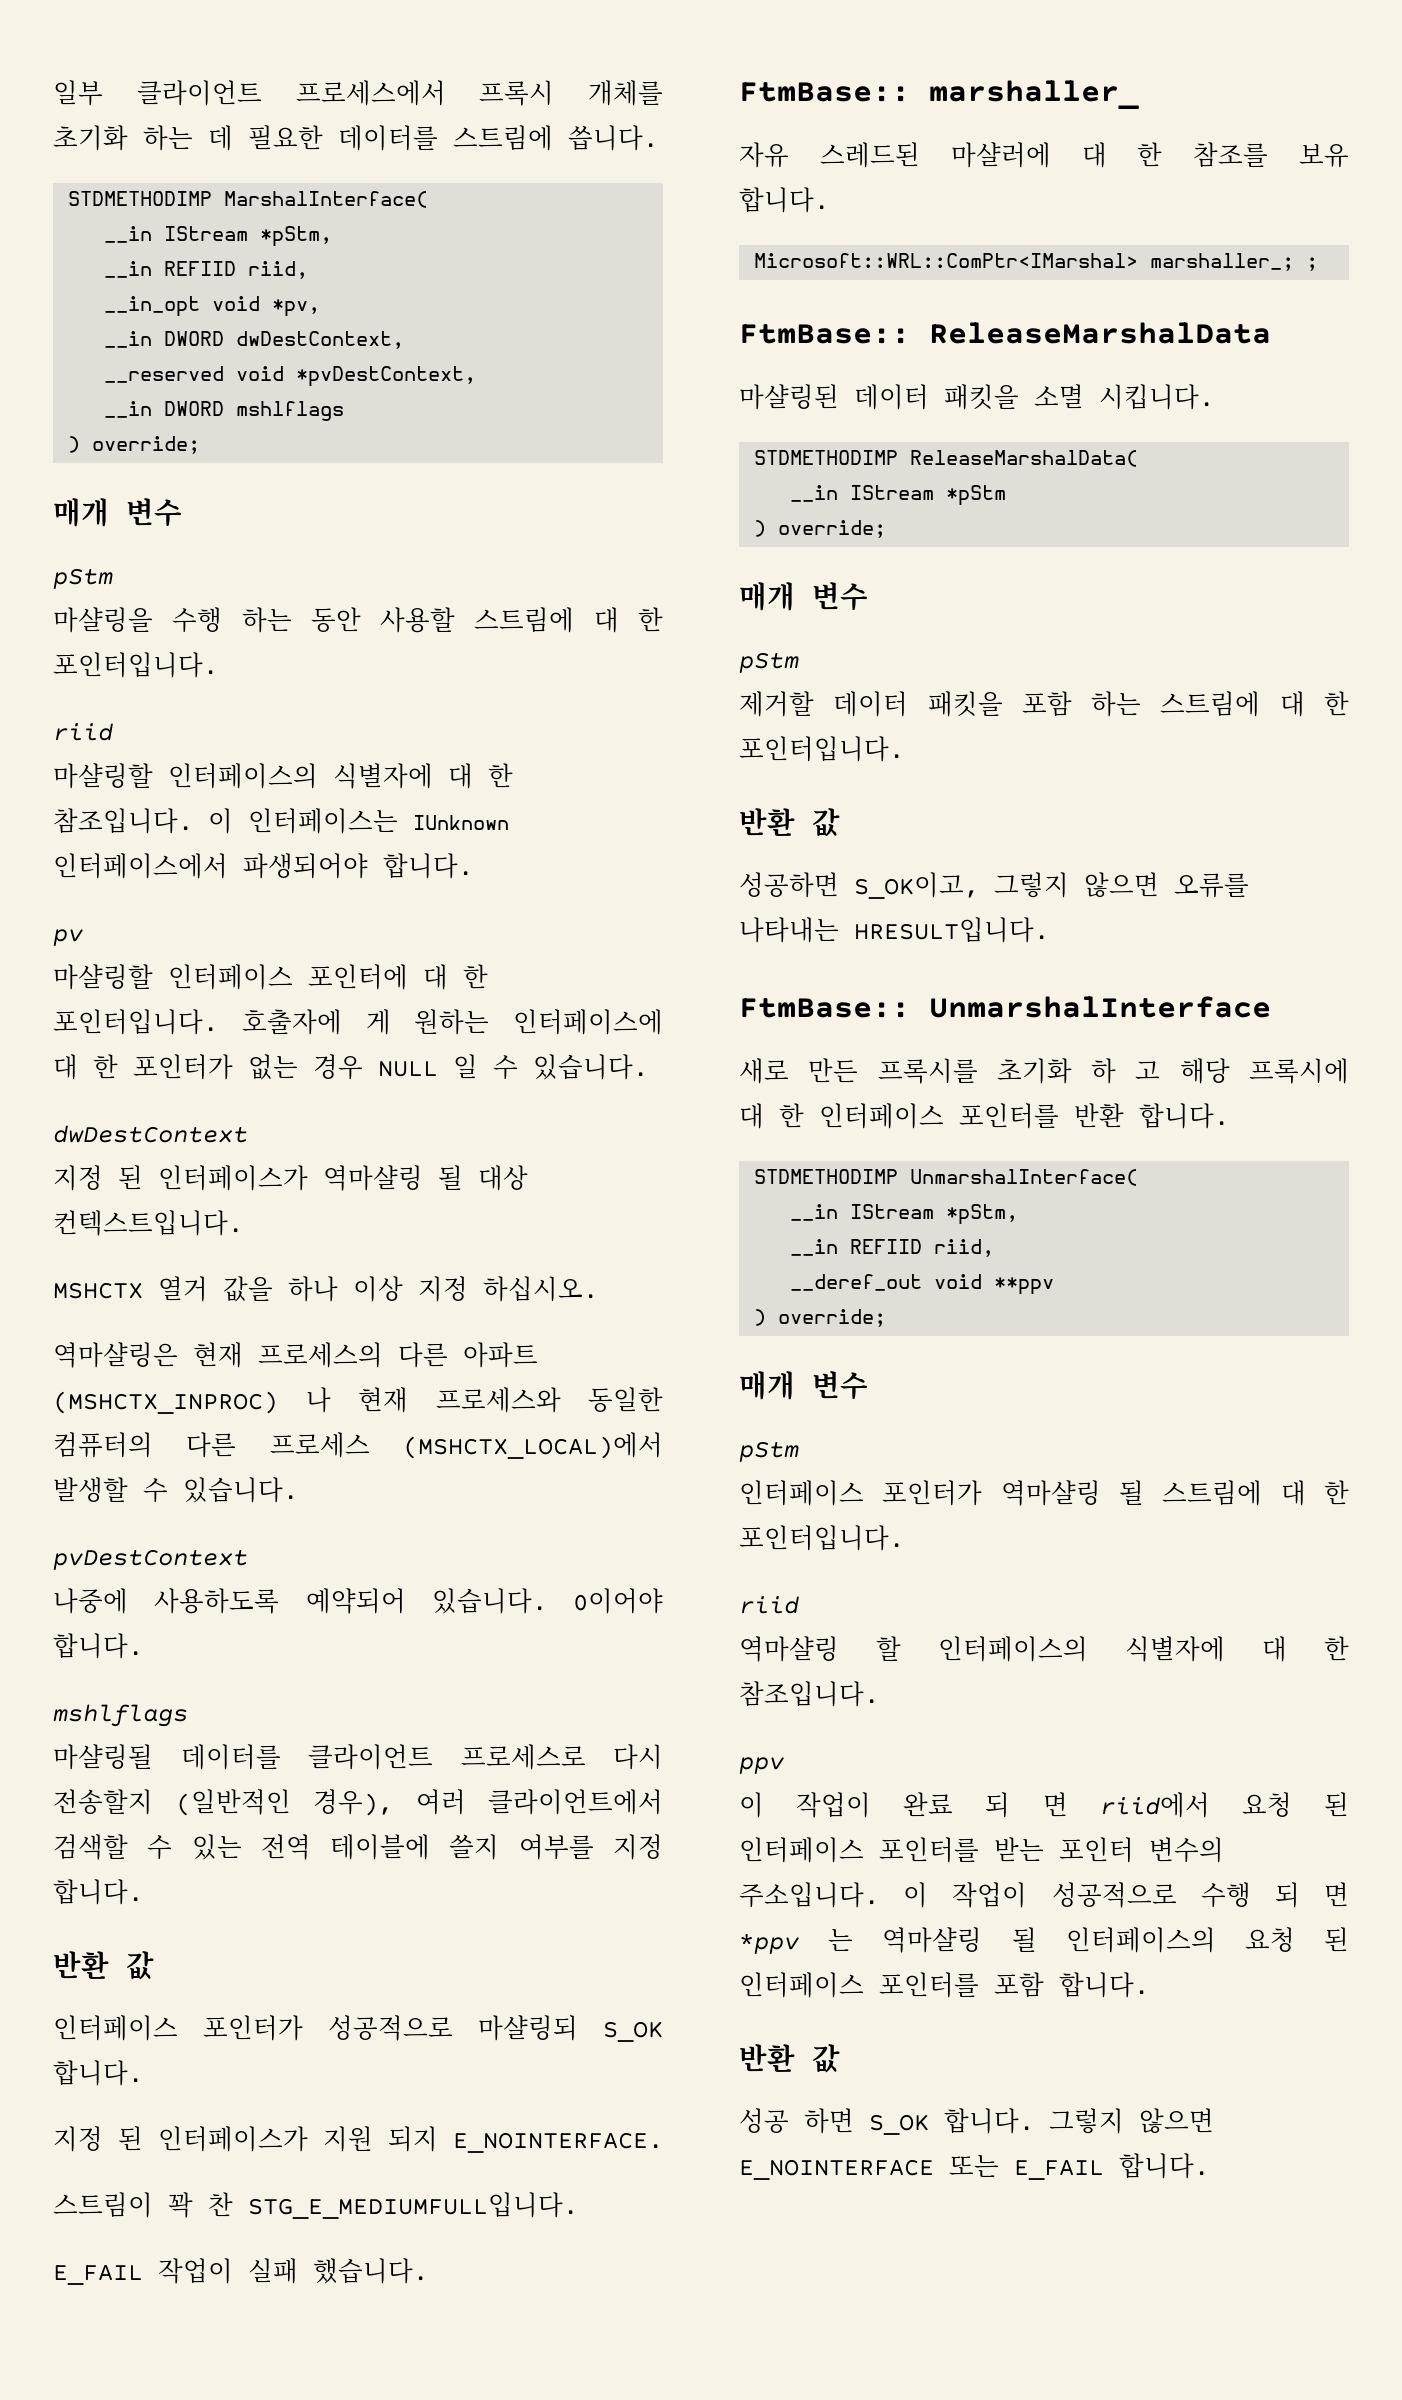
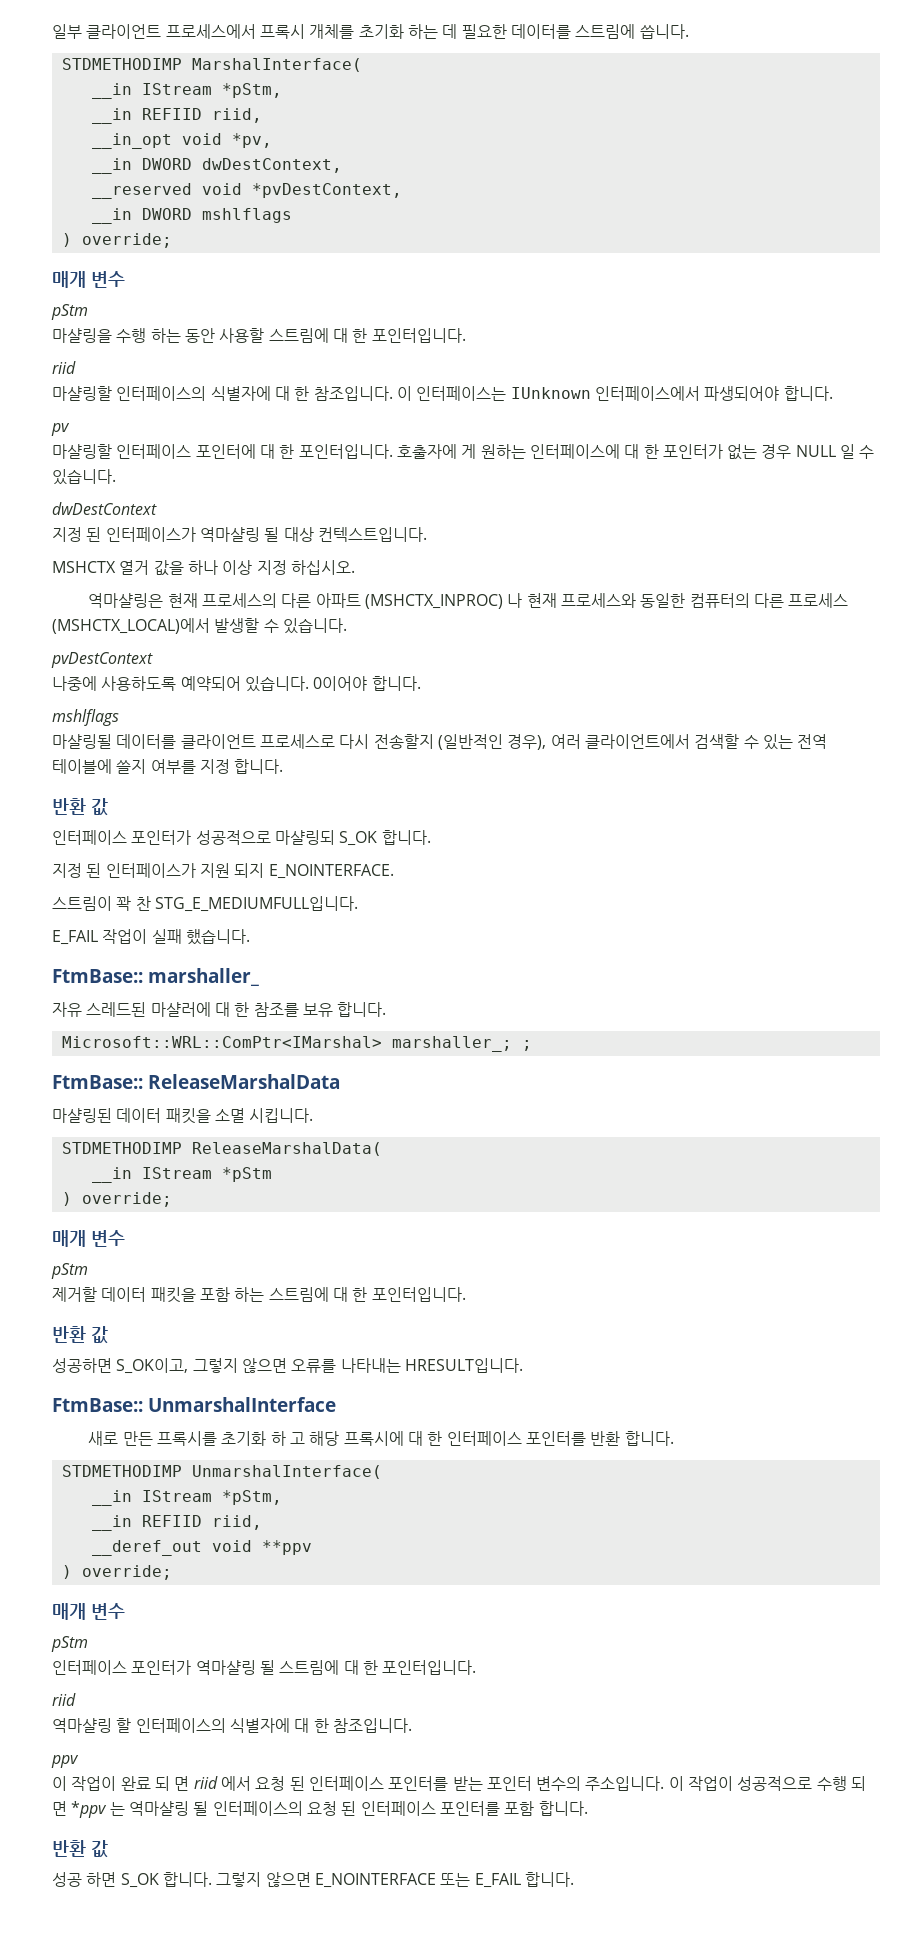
[1099,1792,1210,1818] riid에서 -> [193,1776,251,1791] riid 에서

